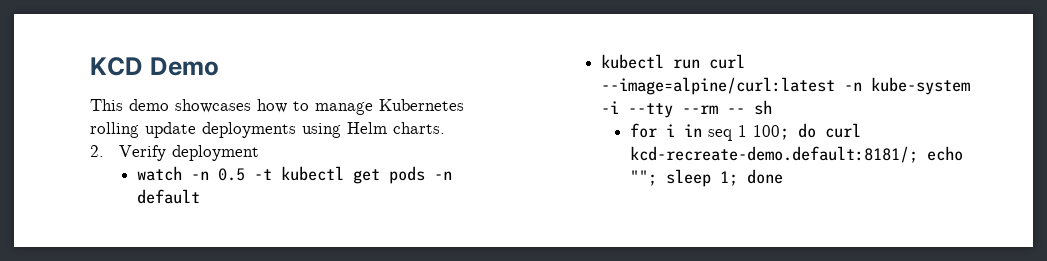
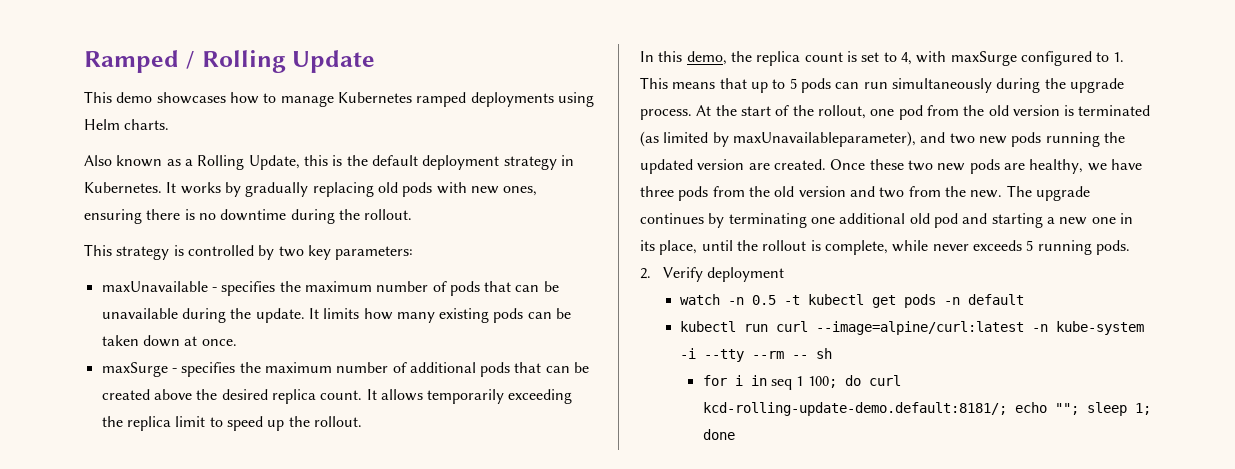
[90,57,219,76] KCD Demo -> [84,50,376,73] Ramped / Rolling Update
[90,122,196,138] rolling update -> [416,92,467,107] ramped
(445, 128) none -> [84,155,574,170] [84,182,538,197] [84,209,413,224] [84,244,414,260] [101,281,559,296] [101,308,572,323] [101,335,237,347] [101,362,590,377] [101,389,573,404] [101,416,362,431] [640,51,1125,66] [640,77,1124,93] [640,105,1151,120] [640,131,1125,147] [640,159,1142,174] [640,185,1090,201] [640,213,1133,228] [640,240,1130,255] // Also known as a Rolling Update, this is the default deployment strategy in Kubernetes. It works by gradually replacing old pods with new ones, ensuring there is no downtime during the rollout. // This strategy is controlled by two key parameters: // maxUnavailable - specifies the maximum number of pods that can be unavailable during the update. It limits how many existing pods can be taken down at once. // maxSurge - specifies the maximum number of additional pods that can be created above the desired replica count. It allows temporarily exceeding the replica limit to speed up the rollout. // In this demo, the replica count is set to 4, with maxSurge configured to 1. This means that up to 5 pods can run simultaneously during the upgrade process. At the start of the rollout, one pod from the old version is terminated (as limited by maxUnavailableparameter), and two new pods running the updated version are created. Once these two new pods are healthy, we have three pods from the old version and two from the new. The upgrade continues by terminating one additional old pod and starting a new one in its place, until the rollout is complete, while never exceeds 5 running pods.
[629,146,918,163] kcd-recreate-demo.default:8181/; -> [702,402,1007,416] kcd-rolling-update-demo.default:8181/;

